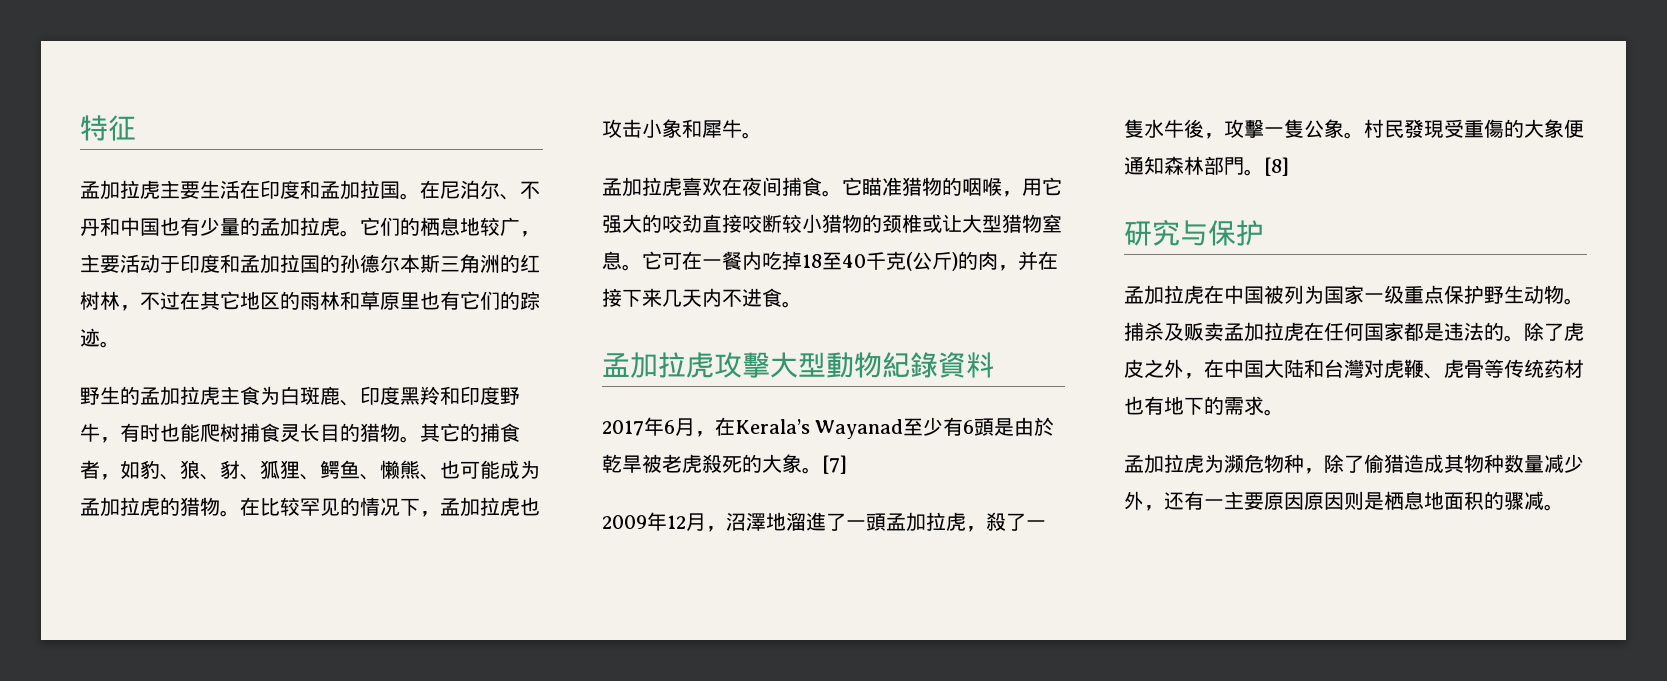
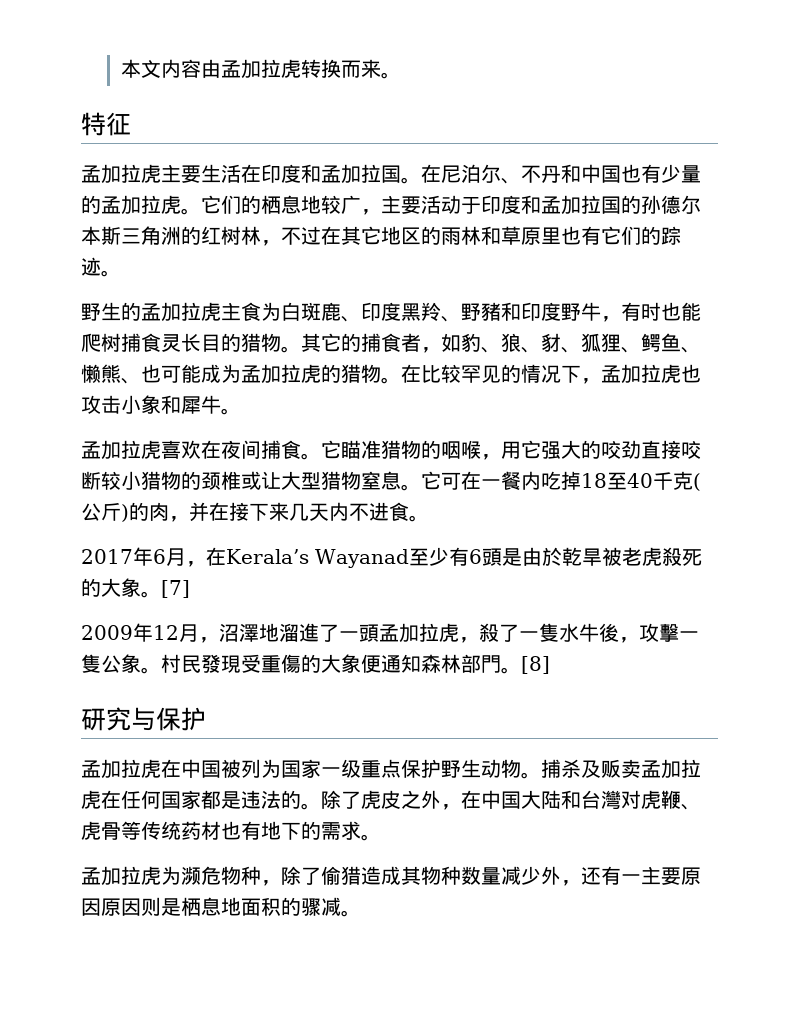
(80, 128) none -> [120,59,401,79] 本文内容由孟加拉虎转换而来。 //
(440, 395) none -> [441,302,501,322] 、野豬
[602,352,994,378] // 孟加拉虎攻擊大型動物紀錄資料 -> (429, 518) none

